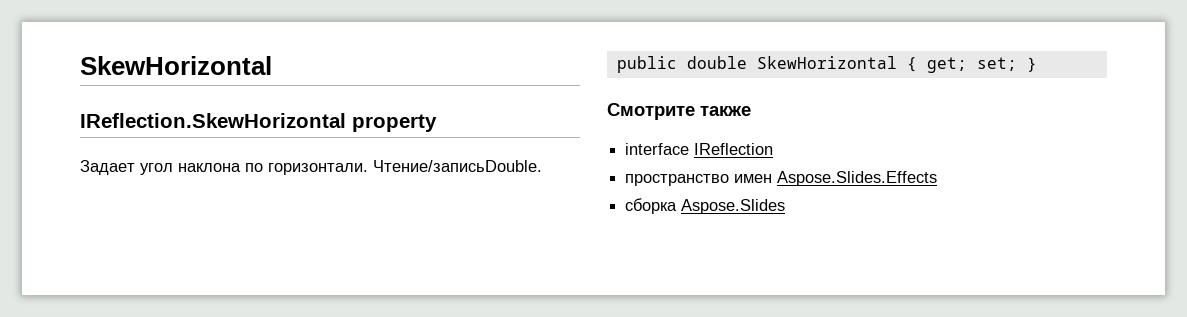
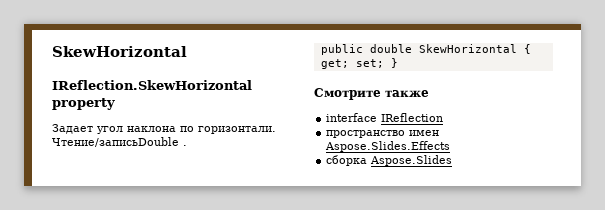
[373,160,542,172] Чтение/записьDouble. -> [52,137,187,147] Чтение/записьDouble .

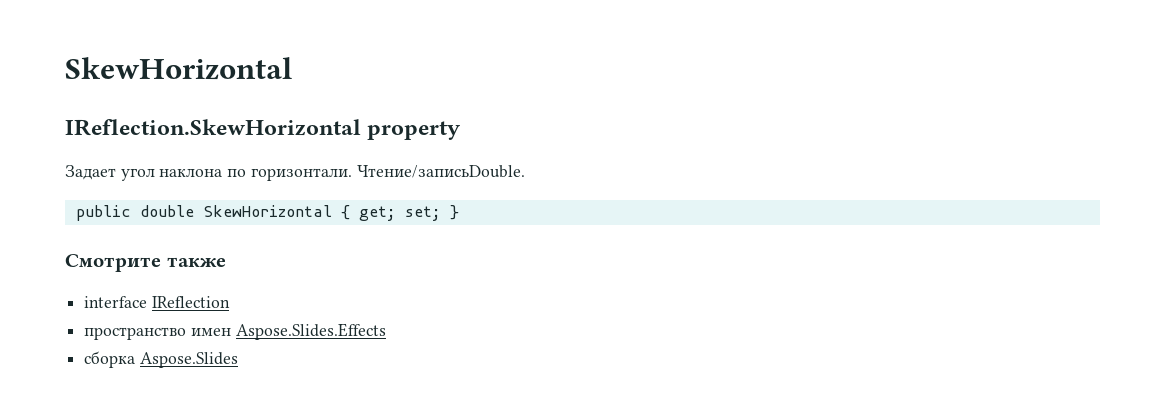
[52,137,187,147] Чтение/записьDouble . -> [356,165,525,178] Чтение/записьDouble.

